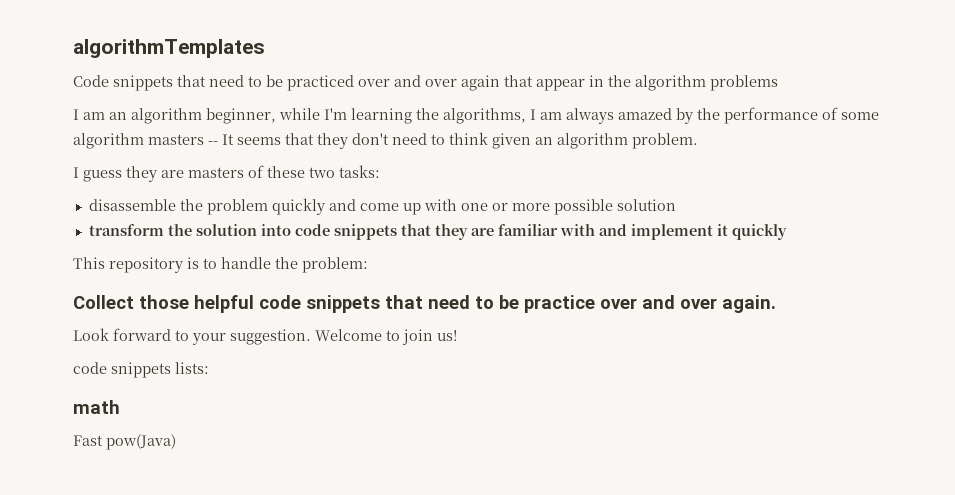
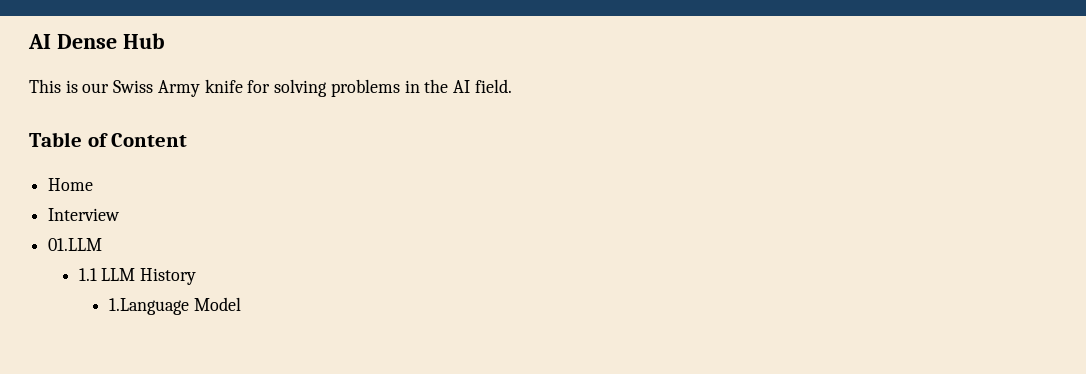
[73,39,265,58] [73,75,778,91] [73,107,879,124] [73,132,698,149] [73,165,380,182] [88,198,676,215] [88,224,787,240] [73,257,368,273] [73,295,776,313] [73,328,457,345] [73,362,209,378] [73,400,120,414] [73,434,176,450] algorithmTemplates // Code snippets that need to be practiced over and over again that appear in the algorithm problems // I am an algorithm beginner, while I'm learning the algorithms, I am always amazed by the performance of some algorithm masters -- It seems that they don't need to think given an algorithm problem. // I guess they are masters of these two tasks: // disassemble the problem quickly and come up with one or more possible solution // transform the solution into code snippets that they are familiar with and implement it quickly // This repository is to handle the problem: // Collect those helpful code snippets that need to be practice over and over again. // Look forward to your suggestion. Welcome to join us! // code snippets lists: // math // Fast pow(Java) -> [28,33,165,49] [29,79,512,97] [29,132,188,147] [48,178,94,191] [48,208,121,221] [48,238,103,251] [78,268,197,285] [108,297,241,315] AI Dense Hub // This is our Swiss Army knife for solving problems in the AI field. // Table of Content // Home // Interview // 01.LLM // 1.1 LLM History // 1.Language Model

